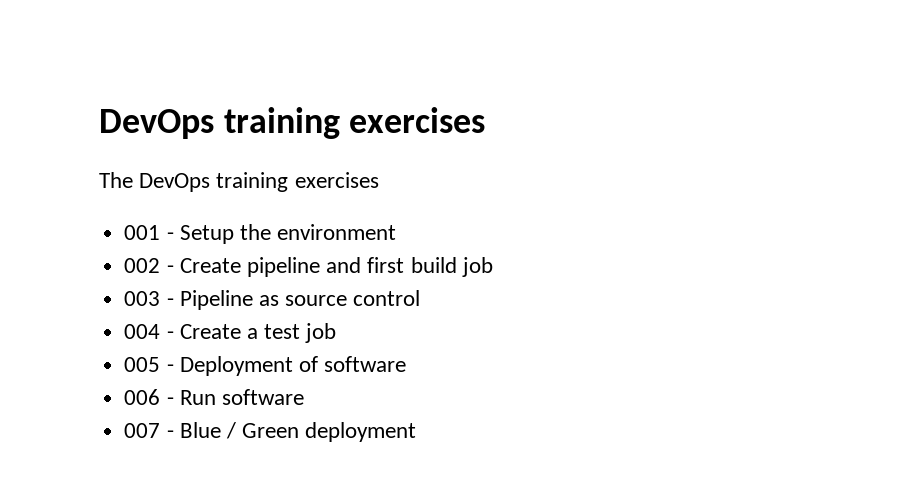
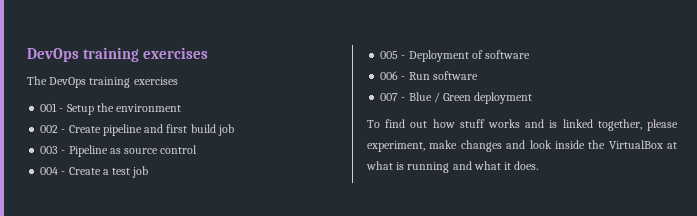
(417, 432) none -> [367,119,678,131] [367,140,677,152] [366,161,539,173] // To find out how stuff works and is linked together, please experiment, make changes and look inside the VirtualBox at what is running and what it does.

